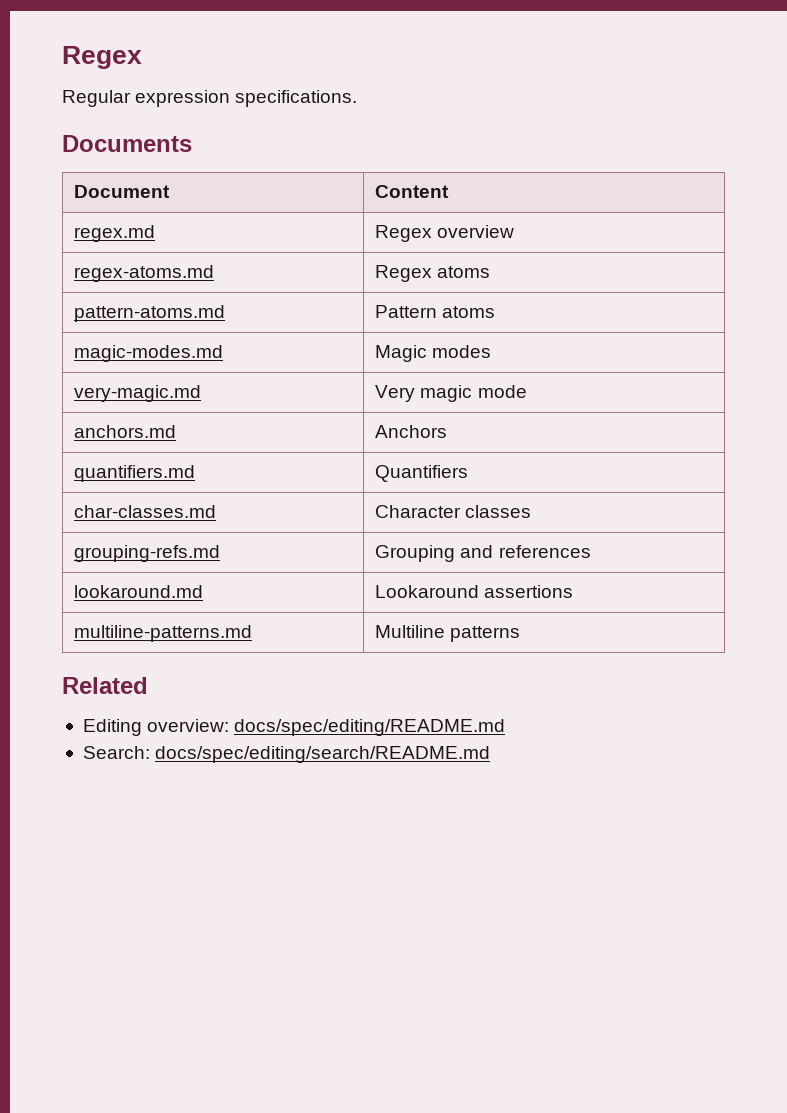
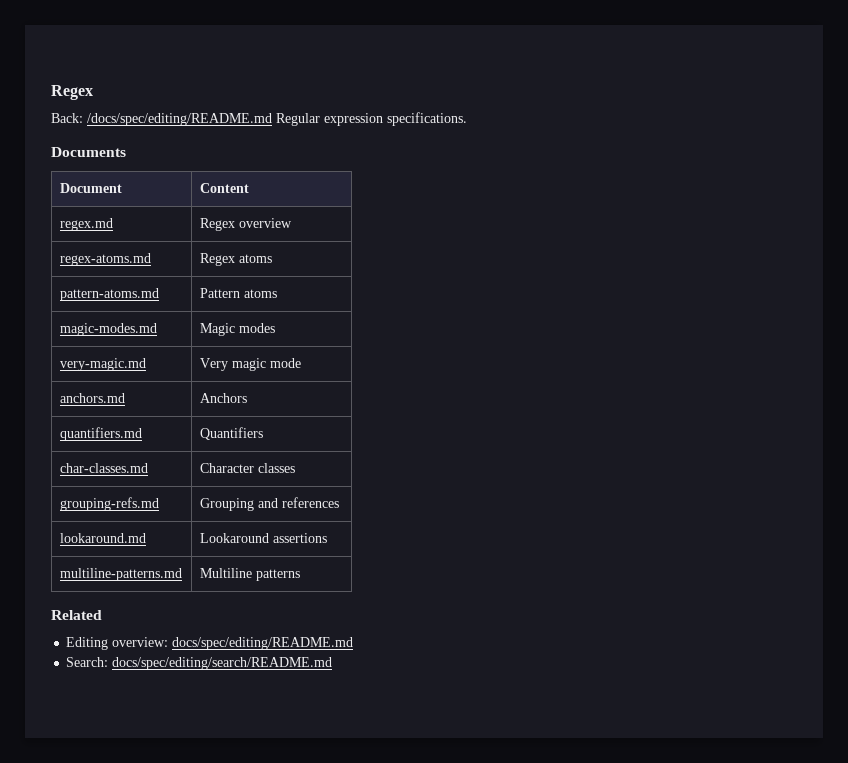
(142, 57) none -> [51,113,272,126] Back: /docs/spec/editing/README.md

